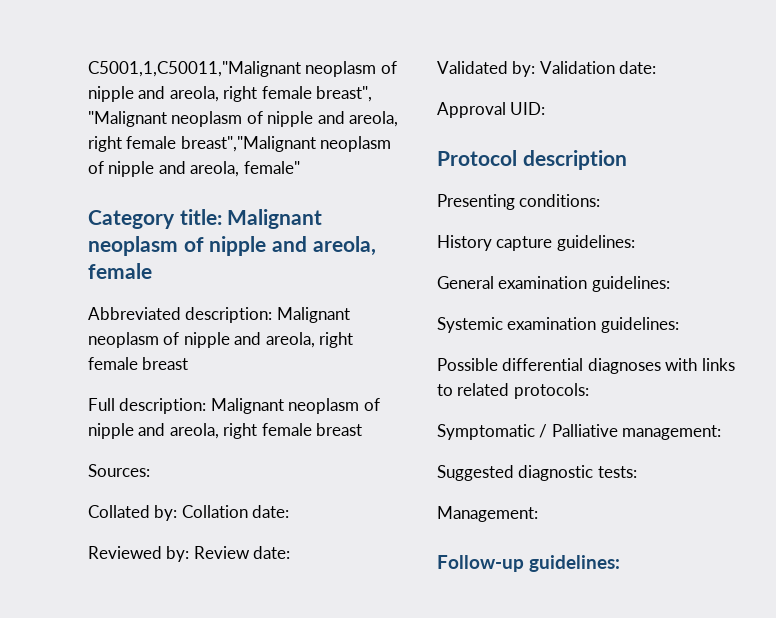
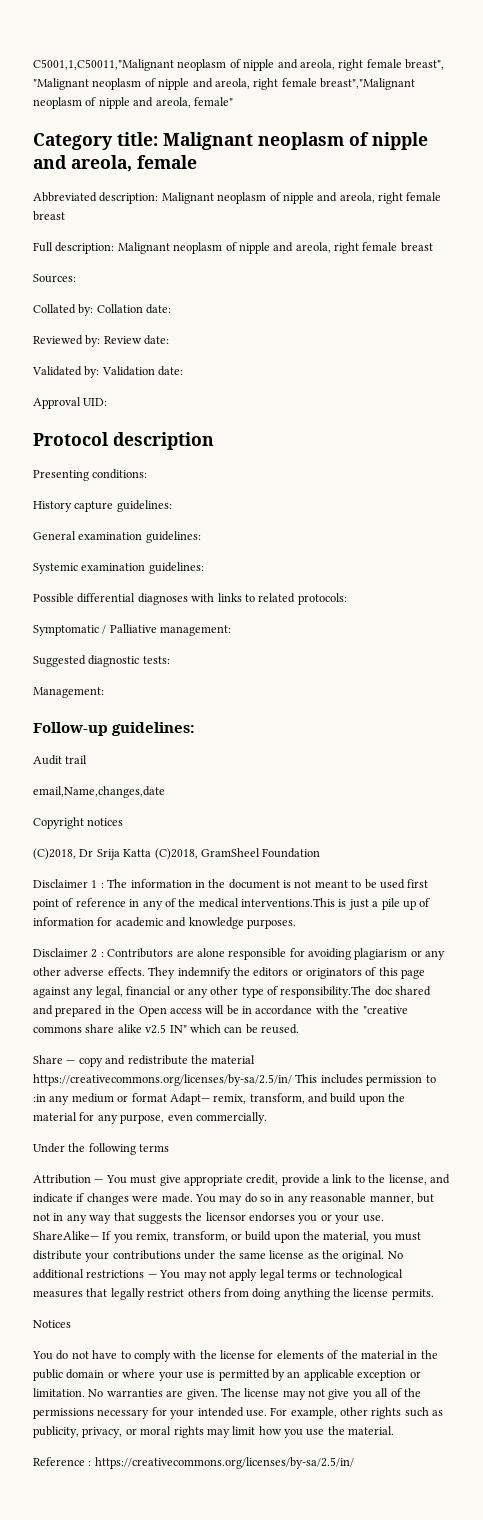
(621, 563) none -> [33,755,88,765] [33,786,165,798] [33,817,124,829] [33,848,321,860] [33,879,429,889] [33,898,431,910] [33,917,296,929] [33,948,446,960] [33,967,426,979] [33,986,432,998] [33,1005,408,1017] [33,1024,299,1034] [33,1055,256,1067] [33,1074,436,1086] [33,1093,406,1105] [33,1112,267,1124] [33,1143,170,1155] [33,1174,450,1186] [33,1193,434,1205] [33,1212,384,1224] [33,1231,422,1243] [33,1250,403,1262] [33,1269,403,1281] [33,1288,434,1300] [33,1320,71,1328] [32,1350,438,1362] [33,1369,421,1381] [33,1388,421,1400] [33,1407,444,1419] [33,1426,395,1438] [33,1457,354,1469] // Audit trail // email,Name,changes,date // Copyright notices // (C)2018, Dr Srija Katta (C)2018, GramSheel Foundation // Disclaimer 1 : The information in the document is not meant to be used first point of reference in any of the medical interventions.This is just a pile up of information for academic and knowledge purposes. // Disclaimer 2 : Contributors are alone responsible for avoiding plagiarism or any other adverse effects. They indemnify the editors or originators of this page against any legal, financial or any other type of responsibility.The doc shared and prepared in the Open access will be in accordance with the "creative commons share alike v2.5 IN" which can be reused. // Share — copy and redistribute the material https://creativecommons.org/licenses/by-sa/2.5/in/ This includes permission to :in any medium or format Adapt— remix, transform, and build upon the material for any purpose, even commercially. // Under the following terms // Attribution — You must give appropriate credit, provide a link to the license, and indicate if changes were made. You may do so in any reasonable manner, but not in any way that suggests the licensor endorses you or your use. ShareAlike— If you remix, transform, or build upon the material, you must distribute your contributions under the same license as the original. No additional restrictions — You may not apply legal terms or technological measures that legally restrict others from doing anything the license permits. // Notices // You do not have to comply with the license for elements of the material in the public domain or where your use is permitted by an applicable exception or limitation. No warranties are given. The license may not give you all of the permissions necessary for your intended use. For example, other rights such as publicity, privacy, or moral rights may limit how you use the material. // Reference : https://creativecommons.org/licenses/by-sa/2.5/in/

